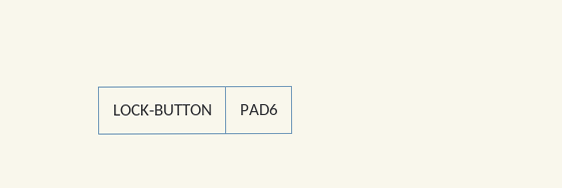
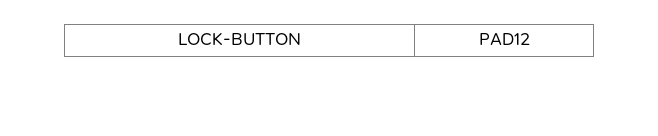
[239,104,279,116] PAD6 -> [478,33,530,46] PAD12

